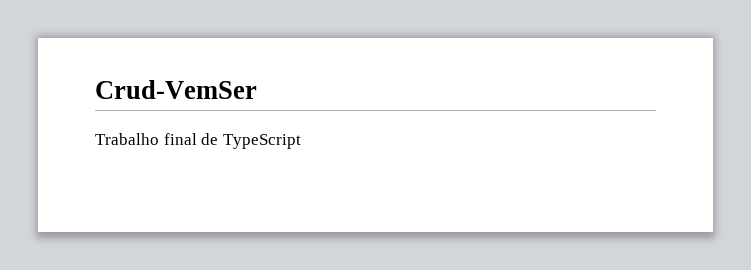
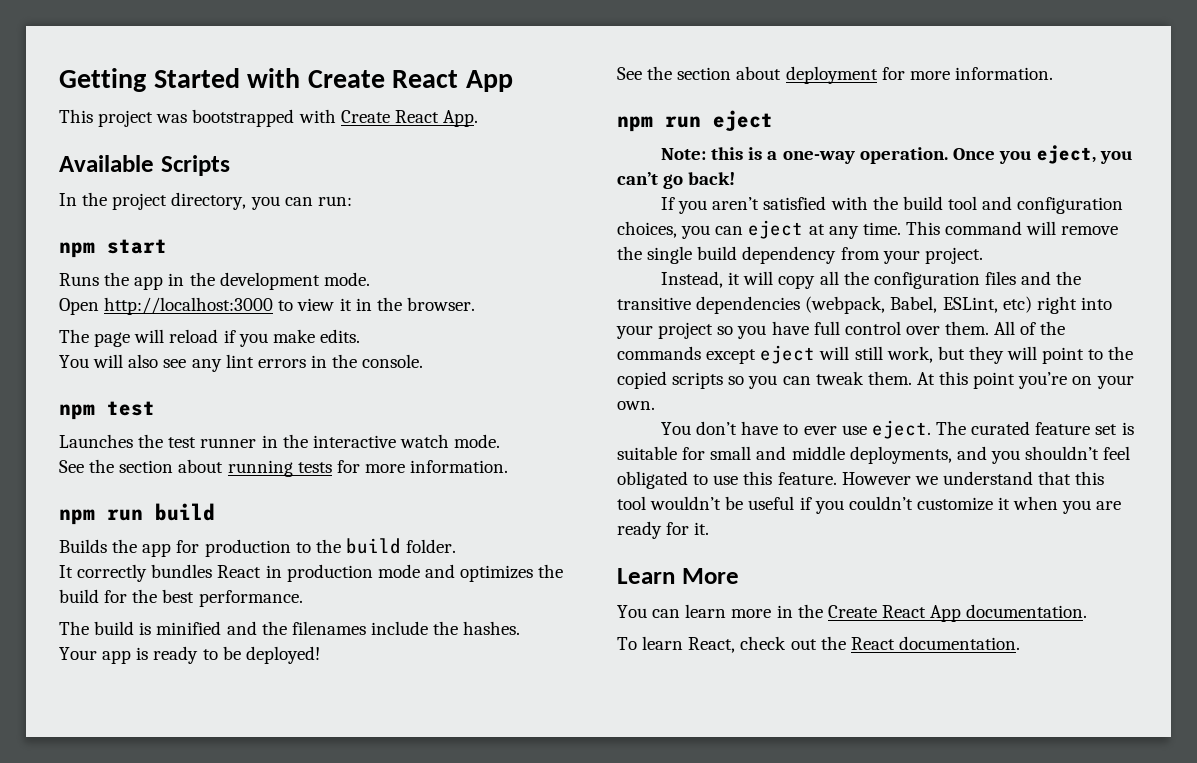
[95,80,257,99] [95,133,301,149] Crud-VemSer // Trabalho final de TypeScript -> [59,68,513,92] [59,109,478,127] [59,155,230,176] [59,192,352,210] [59,239,167,258] [59,272,370,290] [59,297,475,315] [59,329,360,347] [59,354,424,372] [59,401,155,420] [59,434,501,448] [59,459,509,477] [59,503,215,525] [59,538,457,557] [59,564,564,582] [59,589,303,607] [59,621,521,635] [59,646,320,664] [617,66,1053,84] [617,110,773,132] [661,145,1134,164] [617,172,736,189] [661,196,1124,214] [617,220,1119,239] [617,246,983,264] [661,271,1082,289] [617,296,1112,314] [616,321,1066,339] [617,345,1134,364] [617,371,1134,389] [617,401,655,410] [661,420,1134,439] [617,446,1131,464] [617,471,1105,489] [617,496,1122,514] [617,521,710,539] [617,568,739,584] [617,604,1088,622] [617,636,1020,653] Getting Started with Create React App // This project was bootstrapped with Create React App. // Available Scripts // In the project directory, you can run: // npm start // Runs the app in the development mode. // Open http://localhost:3000 to view it in the browser. // The page will reload if you make edits. // You will also see any lint errors in the console. // npm test // Launches the test runner in the interactive watch mode. // See the section about running tests for more information. // npm run build // Builds the app for production to the build folder. // It correctly bundles React in production mode and optimizes the build for the best performance. // The build is minified and the filenames include the hashes. // Your app is ready to be deployed! // See the section about deployment for more information. // npm run eject // Note: this is a one-way operation. Once you eject, you can’t go back! // If you aren’t satisfied with the build tool and configuration choices, you can eject at any time. This command will remove the single build dependency from your project. // Instead, it will copy all the configuration files and the transitive dependencies (webpack, Babel, ESLint, etc) right into your project so you have full control over them. All of the commands except eject will still work, but they will point to the copied scripts so you can tweak them. At this point you’re on your own. // You don’t have to ever use eject. The curated feature set is suitable for small and middle deployments, and you shouldn’t feel obligated to use this feature. However we understand that this tool wouldn’t be useful if you couldn’t customize it when you are ready for it. // Learn More // You can learn more in the Create React App documentation. // To learn React, check out the React documentation.

